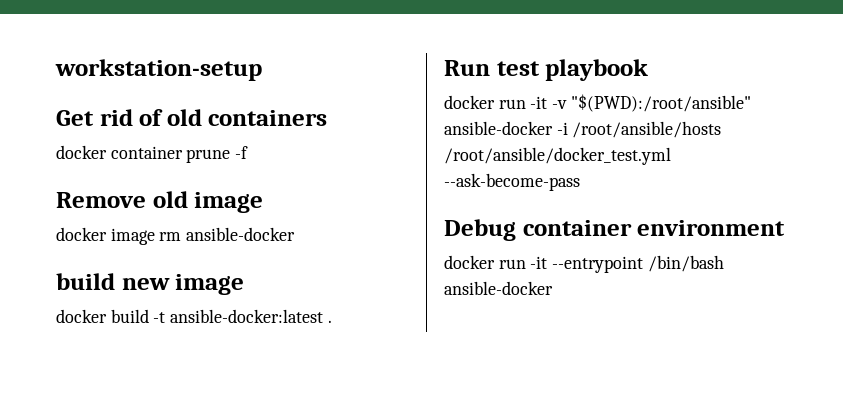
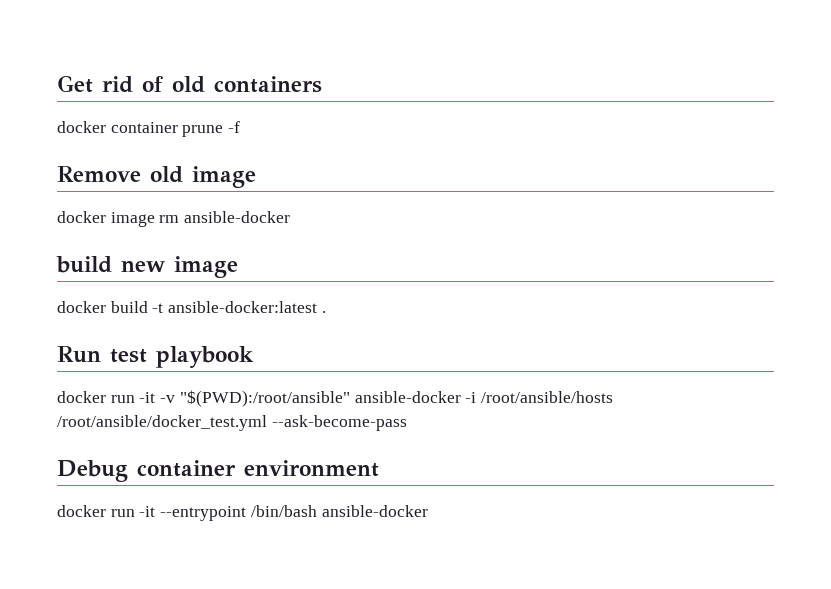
[55,59,262,81] workstation-setup // -> (57, 84) none

